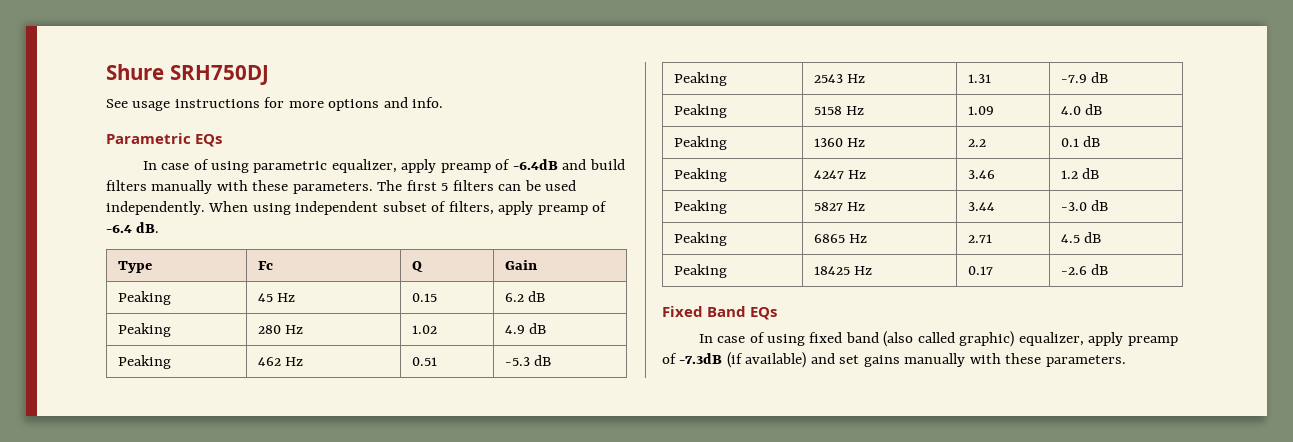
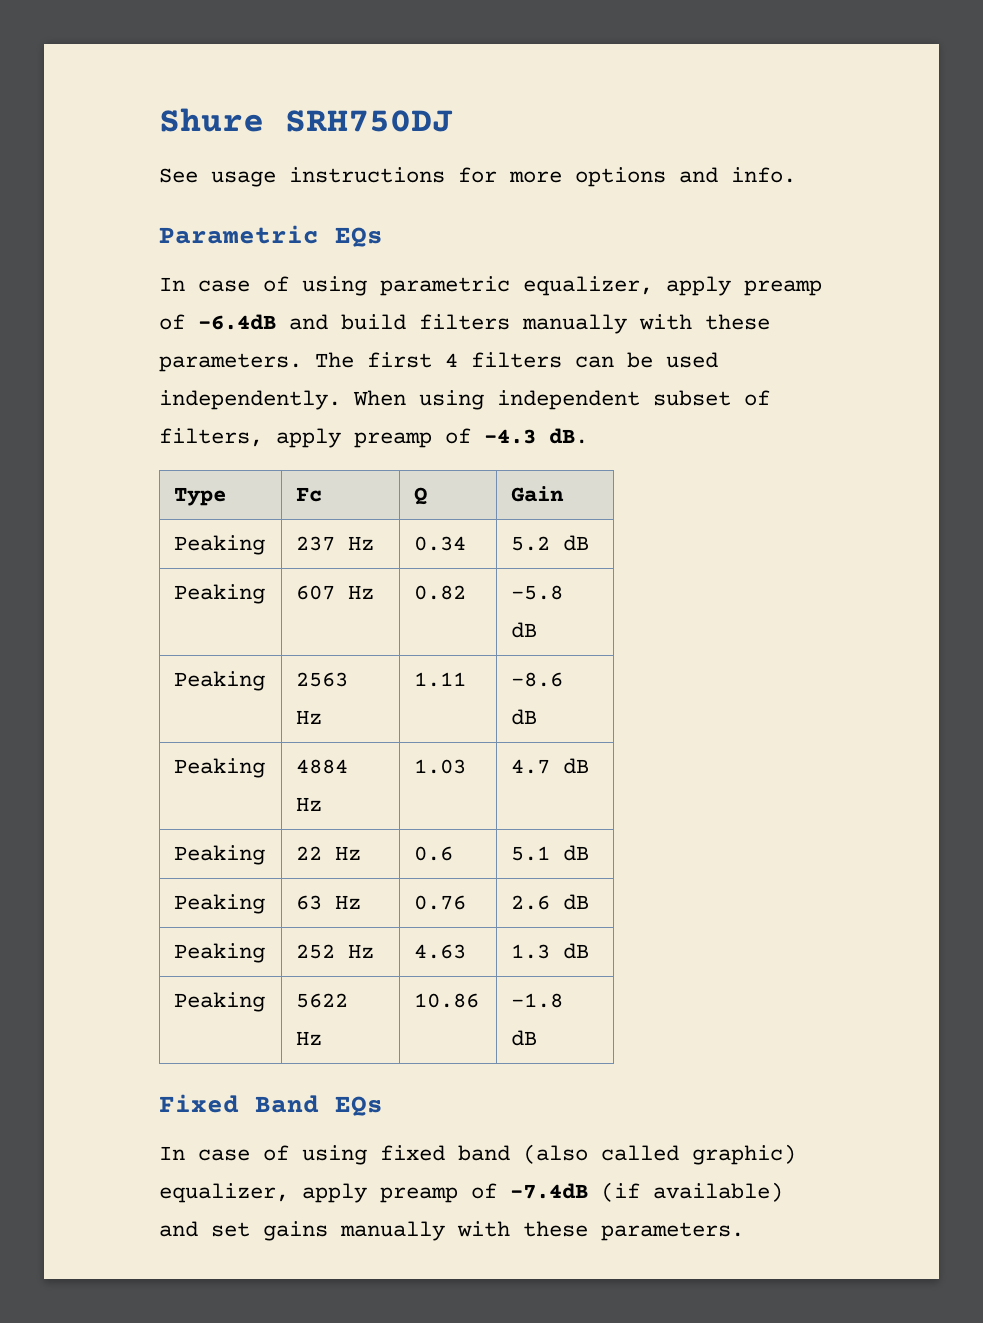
[441,183,449,191] 5 -> [445,353,458,367] 4
[106,225,132,233] -6.4 -> [484,429,536,444] -4.3
[257,293,295,302] [411,293,437,302] [504,291,545,302] [117,323,171,337] [257,325,303,334] [411,325,437,334] [504,323,546,334] [117,355,171,369] [257,357,303,366] [411,357,437,366] [504,355,551,366] [673,72,727,86] [813,74,865,83] [967,74,991,83] [1060,72,1108,83] [673,104,727,118] [813,106,864,115] [967,106,994,115] [1060,104,1102,115] [673,136,727,150] [813,138,865,147] [967,139,986,147] [1060,136,1100,147] [673,168,727,182] [813,170,866,179] [967,170,995,179] [1060,168,1099,179] [673,200,727,214] [813,202,865,211] [967,202,995,211] [1060,200,1108,211] [673,232,727,246] [813,234,867,243] [967,234,992,243] [1060,232,1101,243] [673,264,727,278] [813,266,872,275] [967,266,993,275] [1060,266,1087,275] 45 Hz | 0.15 | 6.2 dB // Peaking | 280 Hz | 1.02 | 4.9 dB // Peaking | 462 Hz | 0.51 | -5.3 dB // Peaking | 2543 Hz | 1.31 | -7.9 dB // Peaking | 5158 Hz | 1.09 | 4.0 dB // Peaking | 1360 Hz | 2.2 | 0.1 dB // Peaking | 4247 Hz | 3.46 | 1.2 dB // Peaking | 5827 Hz | 3.44 | -3.0 dB // Peaking | 6865 Hz | 2.71 | 4.5 dB // Peaking | 18425 Hz | 0.17 | -2.6 -> [296,536,375,551] [414,536,467,551] [511,535,590,551] [174,584,266,604] [296,585,375,600] [414,585,467,600] [511,585,564,600] [511,622,538,638] [174,671,266,691] [296,672,349,687] [296,710,323,724] [414,672,467,687] [511,672,564,687] [511,709,538,725] [174,758,266,778] [296,759,349,774] [296,797,323,811] [414,759,467,774] [511,758,590,774] [174,845,266,865] [296,846,362,860] [414,846,454,861] [511,845,590,861] [174,894,266,914] [296,895,362,910] [414,895,467,910] [511,894,590,910] [174,943,266,963] [296,944,375,959] [414,944,467,959] [511,943,590,959] [174,992,266,1012] [296,993,349,1008] [296,1031,323,1045] [414,993,480,1008] [511,993,564,1008] 237 Hz | 0.34 | 5.2 dB // Peaking | 607 Hz | 0.82 | -5.8 dB // Peaking | 2563 Hz | 1.11 | -8.6 dB // Peaking | 4884 Hz | 1.03 | 4.7 dB // Peaking | 22 Hz | 0.6 | 5.1 dB // Peaking | 63 Hz | 0.76 | 2.6 dB // Peaking | 252 Hz | 4.63 | 1.3 dB // Peaking | 5622 Hz | 10.86 | -1.8
[679,353,723,364] -7.3dB -> [510,1183,588,1199] -7.4dB

